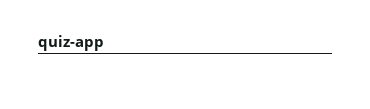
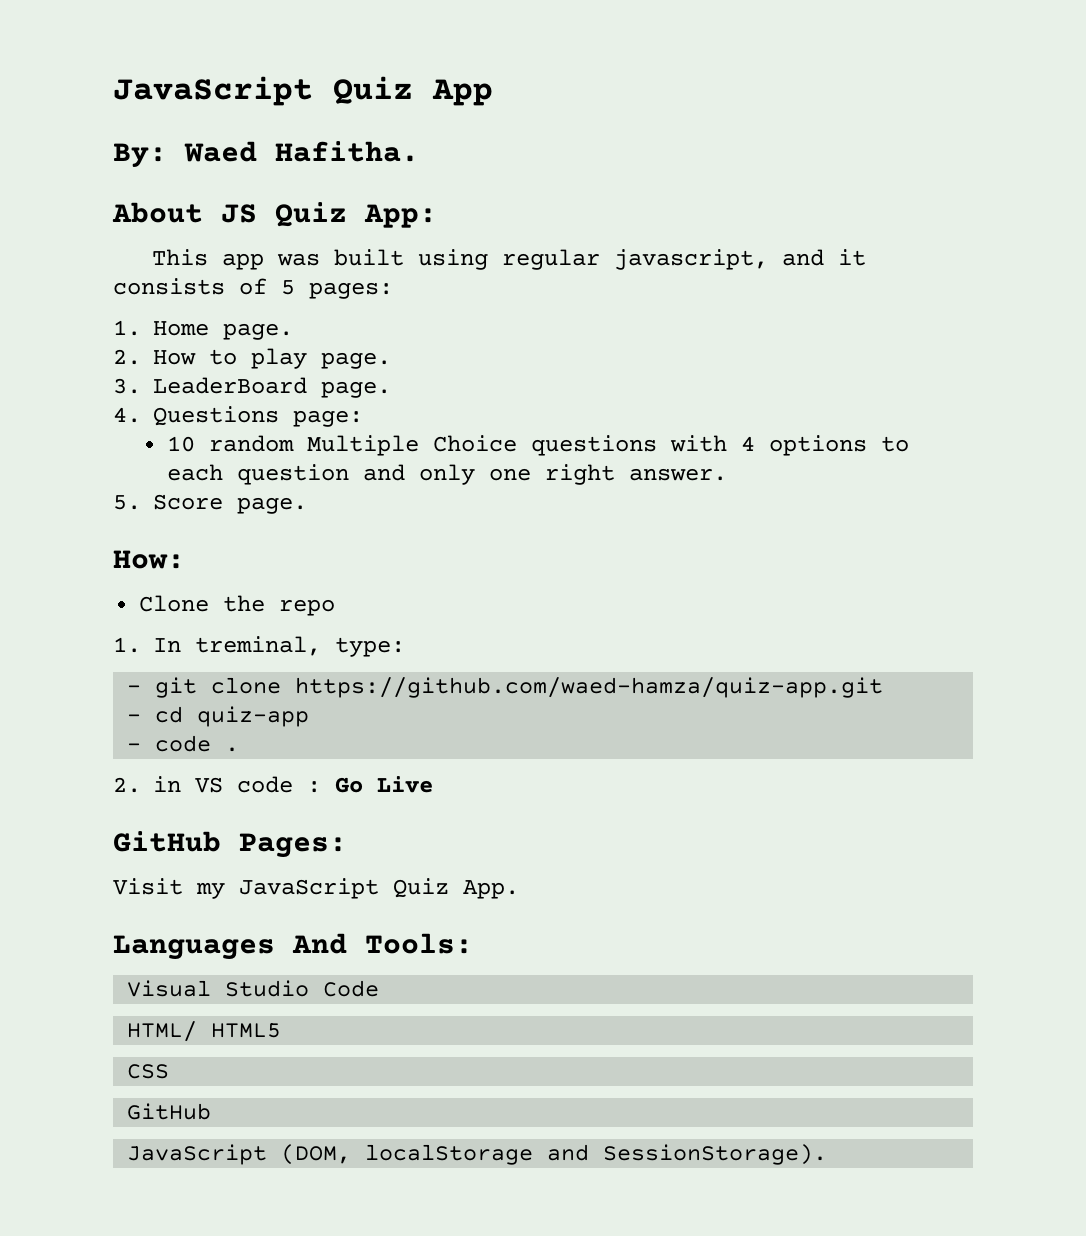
[38,35,104,51] quiz-app -> [113,76,493,106] [113,141,419,168] [112,202,437,228] [152,249,867,270] [113,278,393,299] [113,320,293,340] [113,348,391,369] [113,377,391,398] [113,406,363,427] [167,435,910,456] [167,464,728,485] [113,494,307,514] [113,550,185,569] [139,595,336,616] [113,636,405,657] [127,677,884,698] [127,706,310,727] [127,735,240,752] [113,776,433,793] [113,831,347,858] [113,878,519,899] [113,933,473,960] [127,980,380,997] [127,1021,282,1042] [127,1064,170,1079] [127,1103,212,1120] [127,1144,828,1165] JavaScript Quiz App // By: Waed Hafitha. // About JS Quiz App: // This app was built using regular javascript, and it consists of 5 pages: // 1. Home page. // 2. How to play page. // 3. LeaderBoard page. // 4. Questions page: // 10 random Multiple Choice questions with 4 options to each question and only one right answer. // 5. Score page. // How: // Clone the repo // 1. In treminal, type: // - git clone https://github.com/waed-hamza/quiz-app.git // - cd quiz-app // - code . // 2. in VS code : Go Live // GitHub Pages: // Visit my JavaScript Quiz App. // Languages And Tools: // Visual Studio Code // HTML/ HTML5 // CSS // GitHub // JavaScript (DOM, localStorage and SessionStorage).

